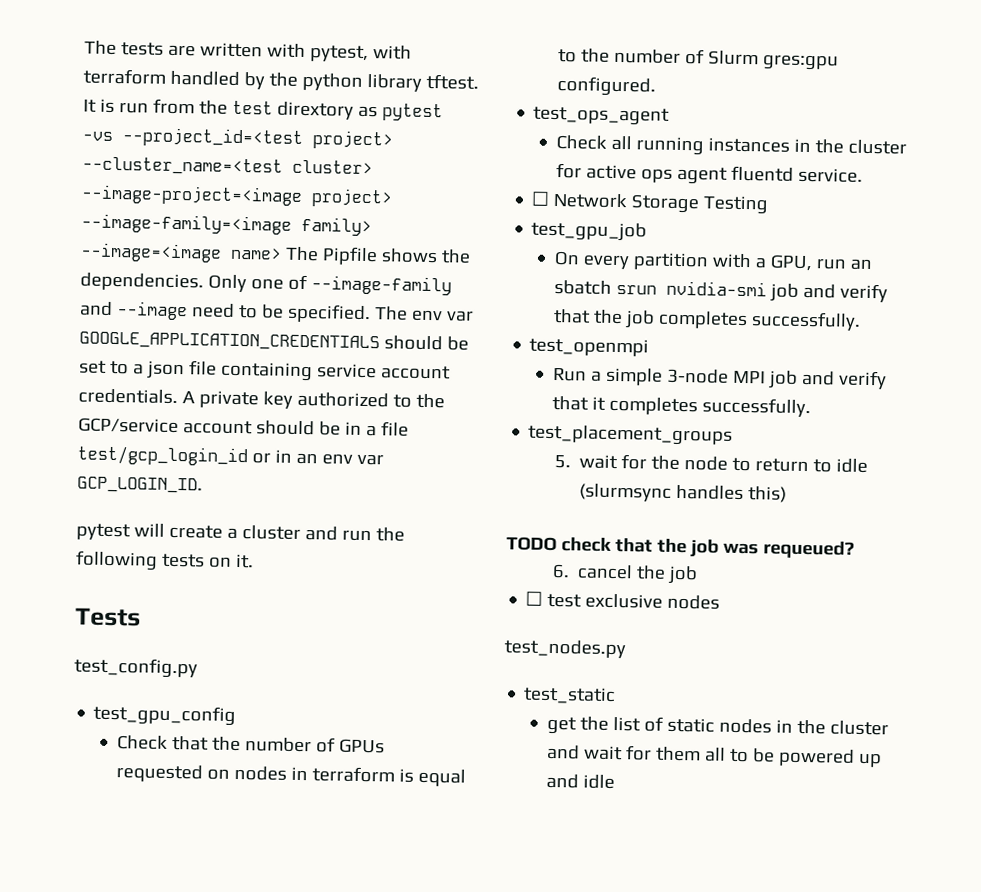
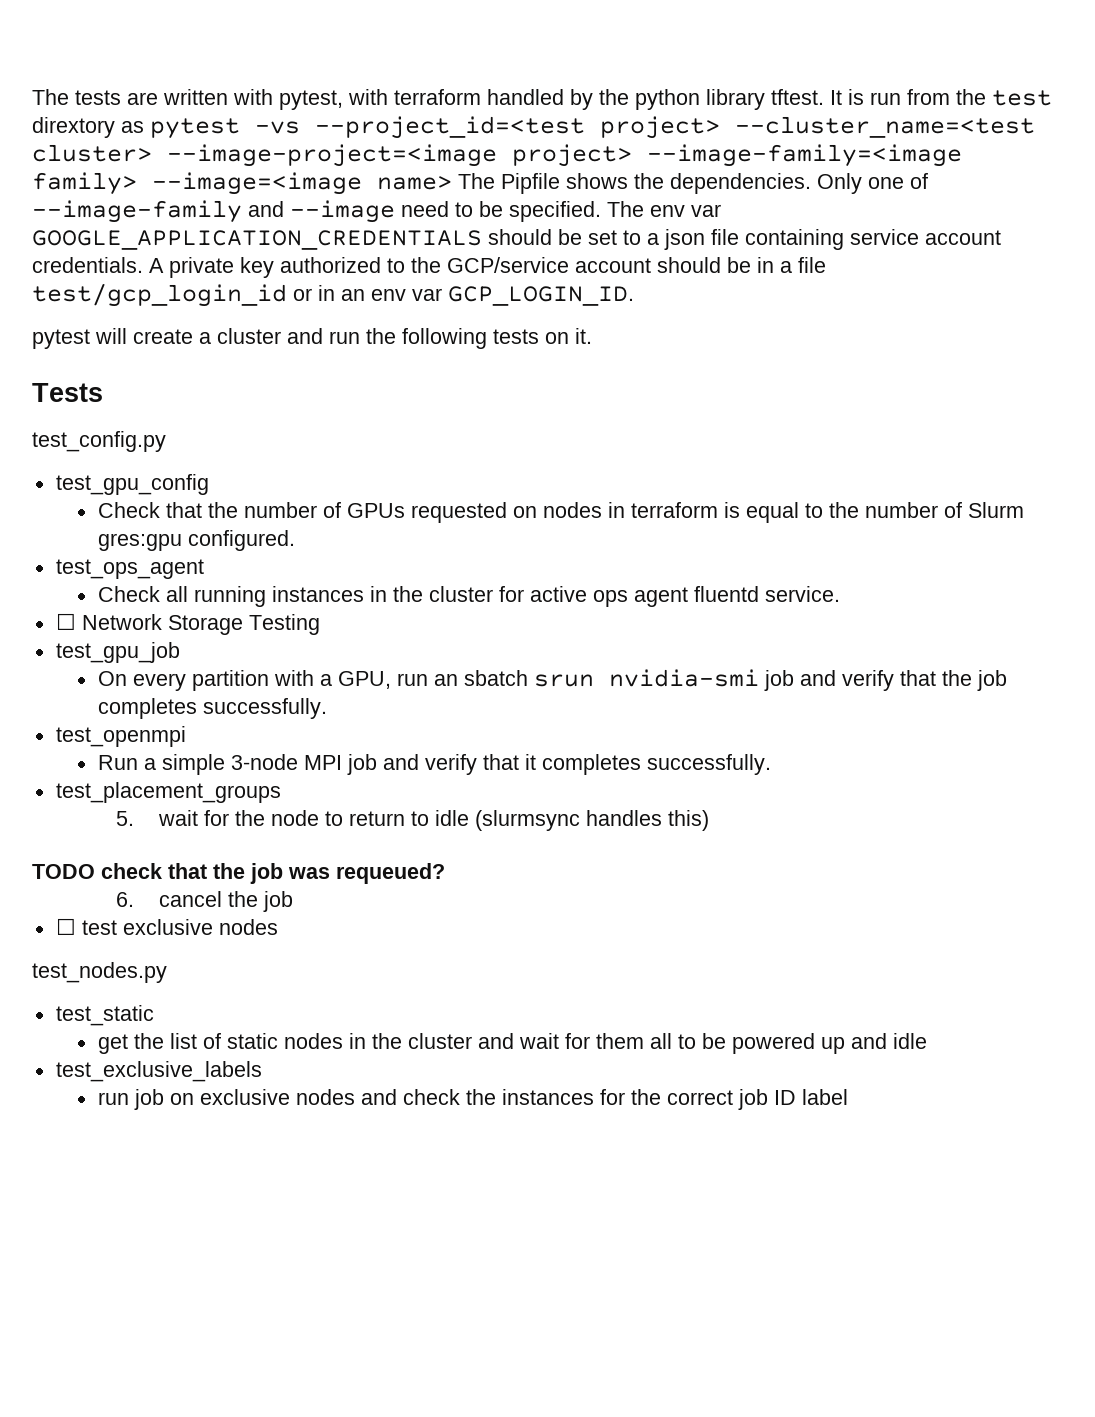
(615, 782) none -> [55,1061,262,1082] [97,1089,848,1110] // test_exclusive_labels // run job on exclusive nodes and check the instances for the correct job ID label

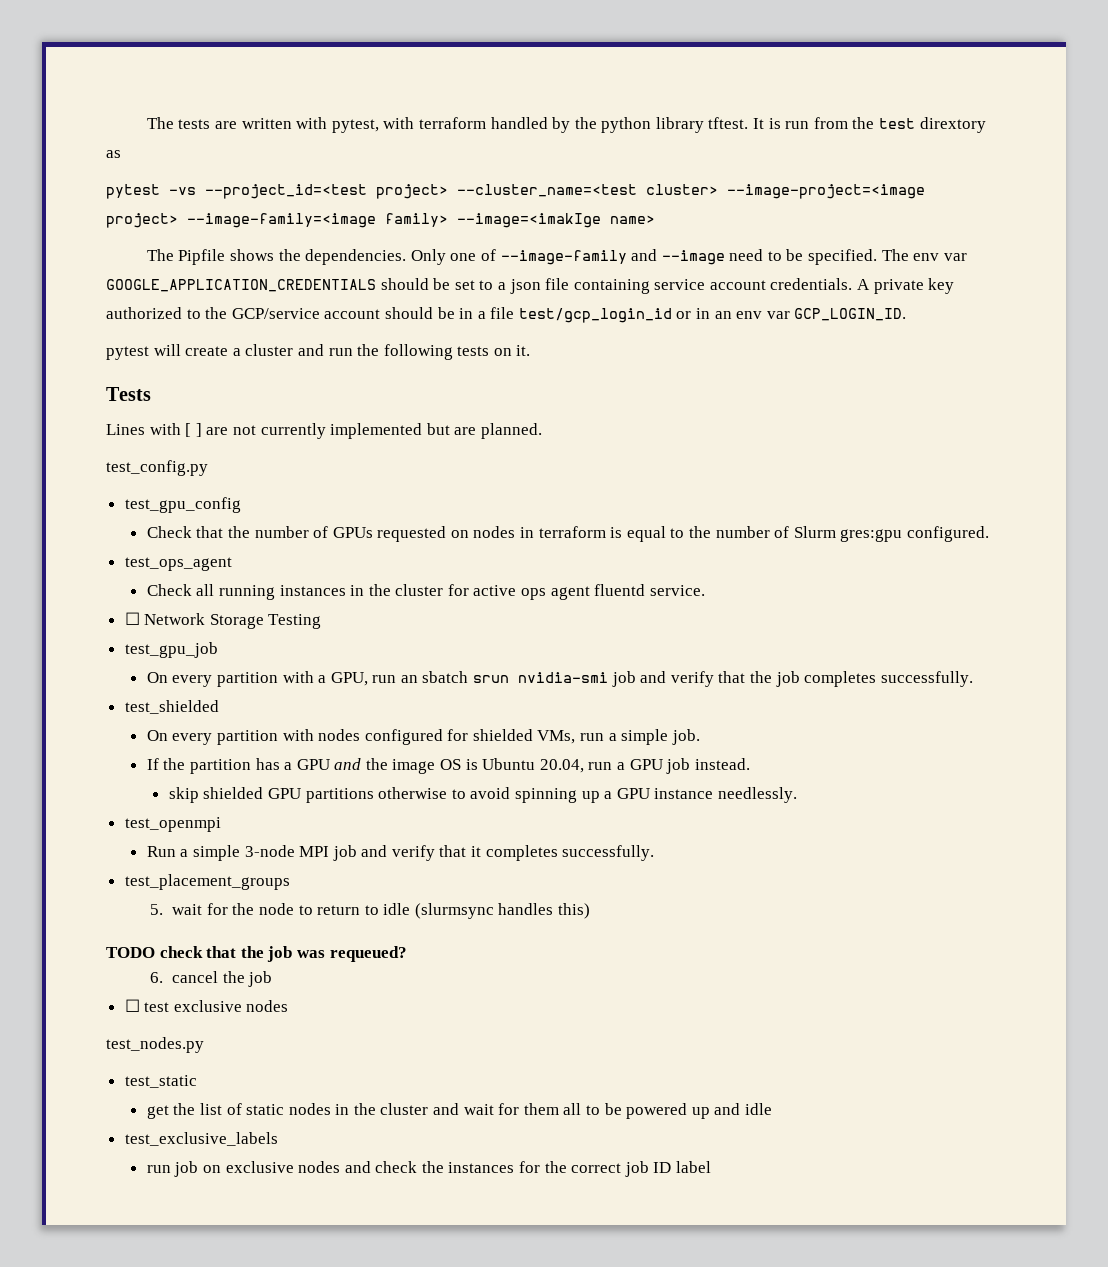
(144, 127) none -> (121, 154) //
[152,172,362,195] --image=<image -> [457,213,601,228] --image=<imakIge
(452, 183) none -> (655, 219) //
(103, 392) none -> [106,423,542,439] // Lines with [ ] are not currently implemented but are planned.
(327, 708) none -> [124,700,219,714] [146,729,700,745] [146,758,750,774] [168,787,797,803] // test_shielded // On every partition with nodes configured for shielded VMs, run a simple job. // If the partition has a GPU and the image OS is Ubuntu 20.04, run a GPU job instead. // skip shielded GPU partitions otherwise to avoid spinning up a GPU instance needlessly.

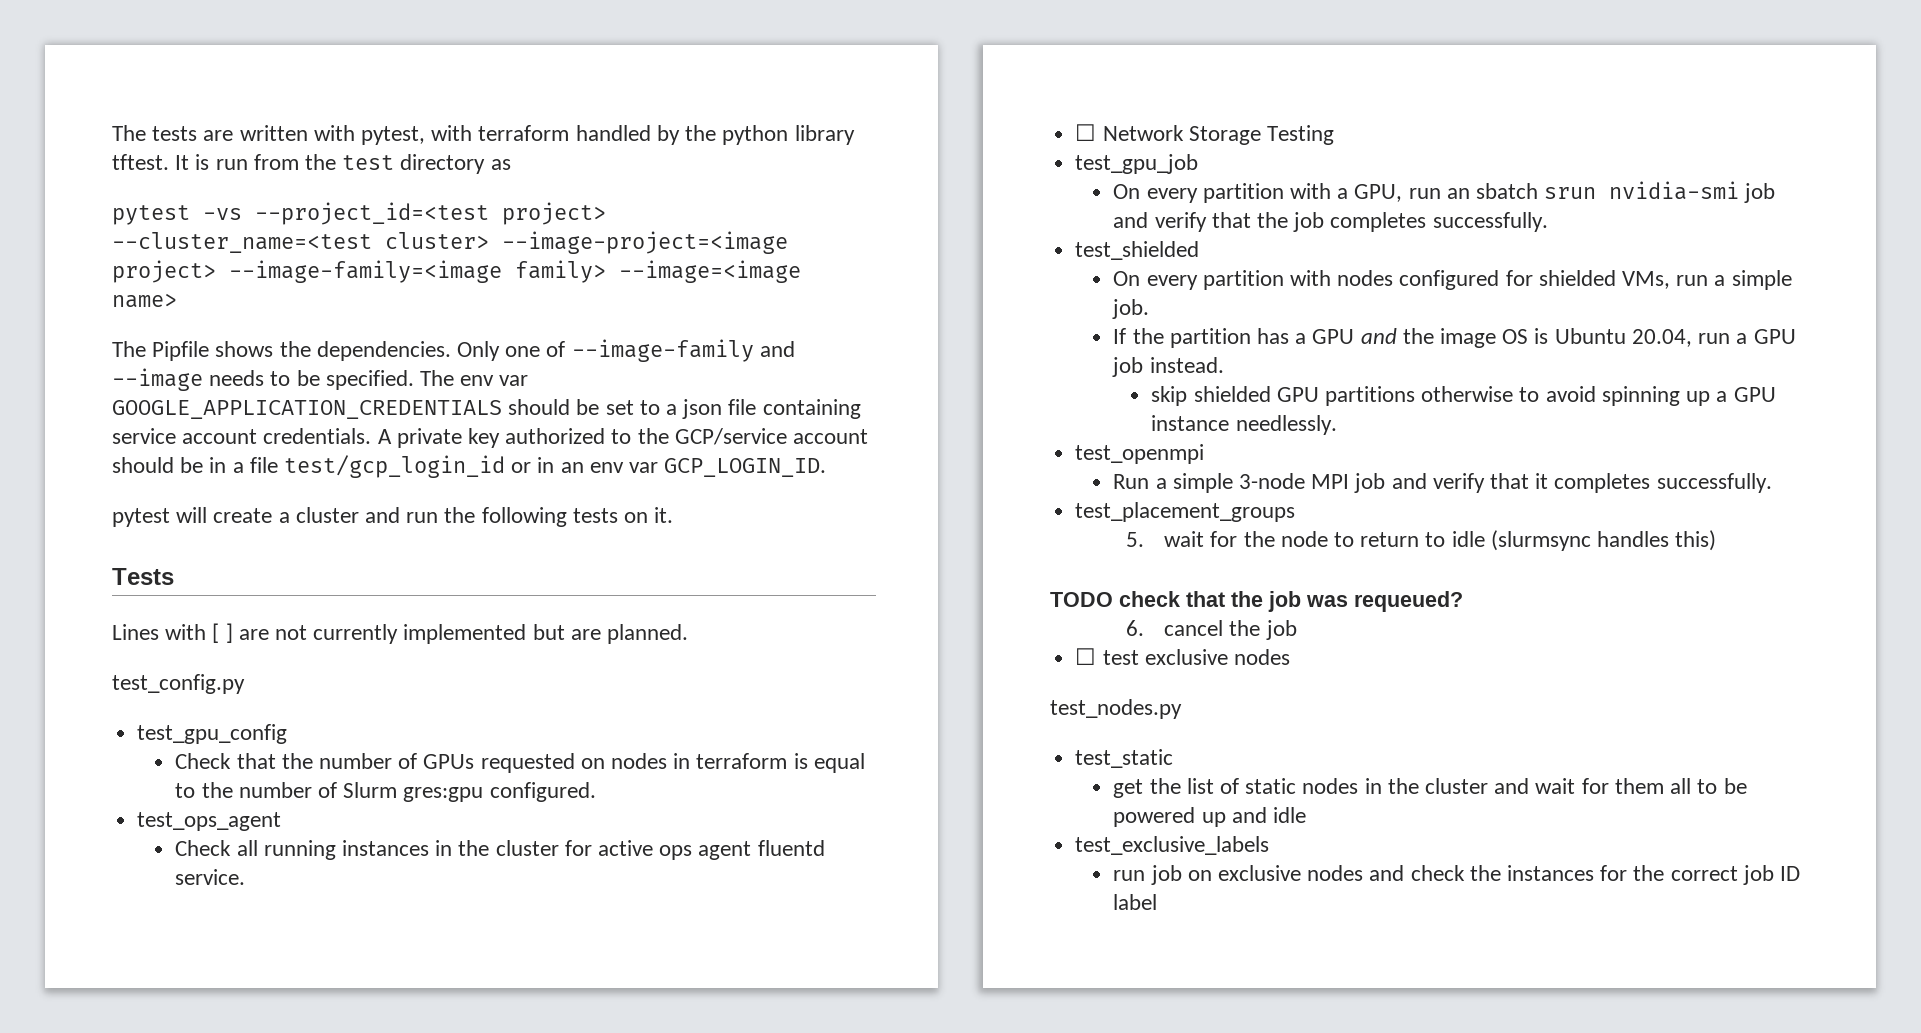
[919,117,986,133] dirextory -> [400,154,486,174] directory
[457,213,601,228] --image=<imakIge -> [619,260,801,283] --image=<image
[729,249,764,261] need -> [209,370,265,386] needs

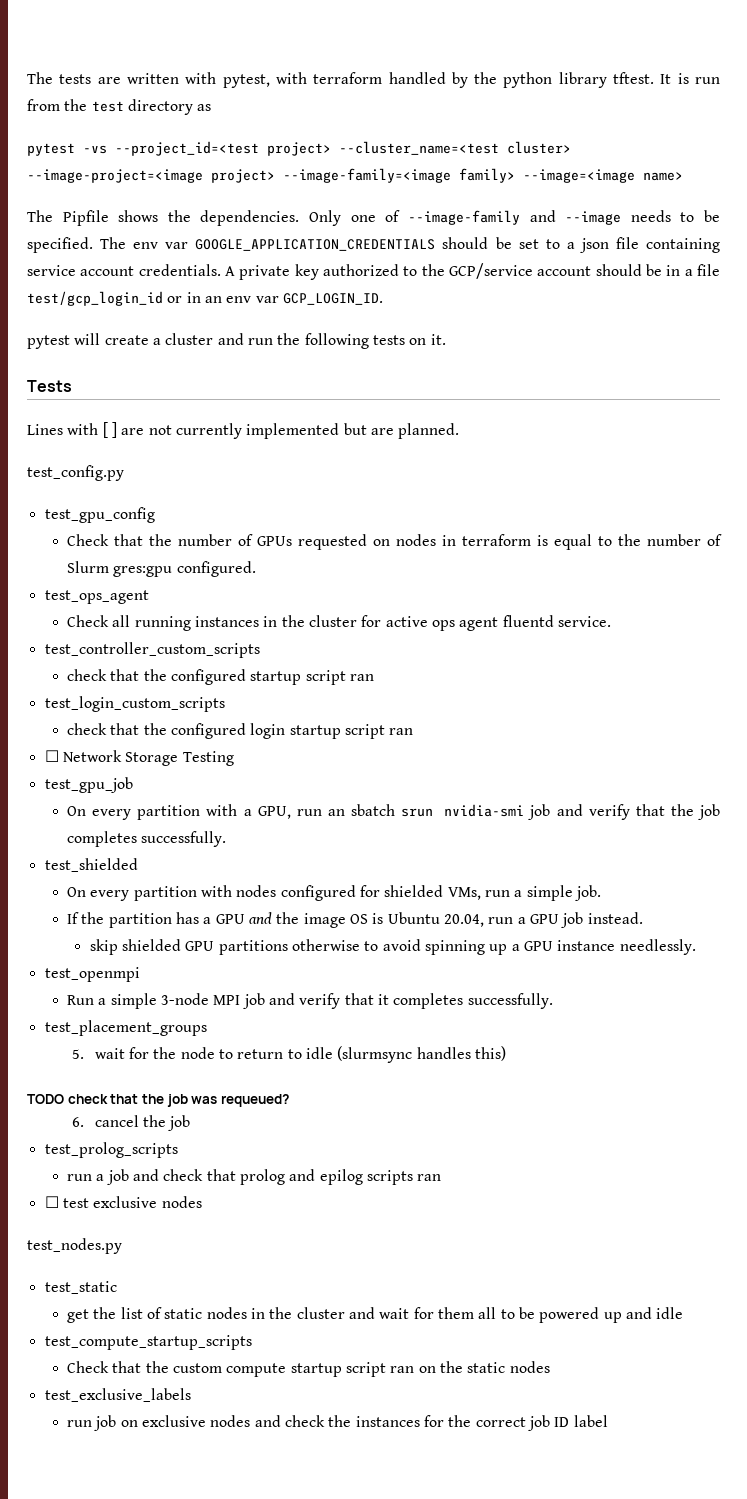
(246, 877) none -> [44,642,260,658] [67,669,375,685] [44,696,225,712] [67,723,414,739] // test_controller_custom_scripts // check that the configured startup script ran // test_login_custom_scripts // check that the configured login startup script ran
(1297, 630) none -> [44,1142,178,1158] [67,1169,442,1185] // test_prolog_scripts // run a job and check that prolog and epilog scripts ran
(1306, 815) none -> [44,1335,252,1350] [67,1361,550,1377] // test_compute_startup_scripts // Check that the custom compute startup script ran on the static nodes

